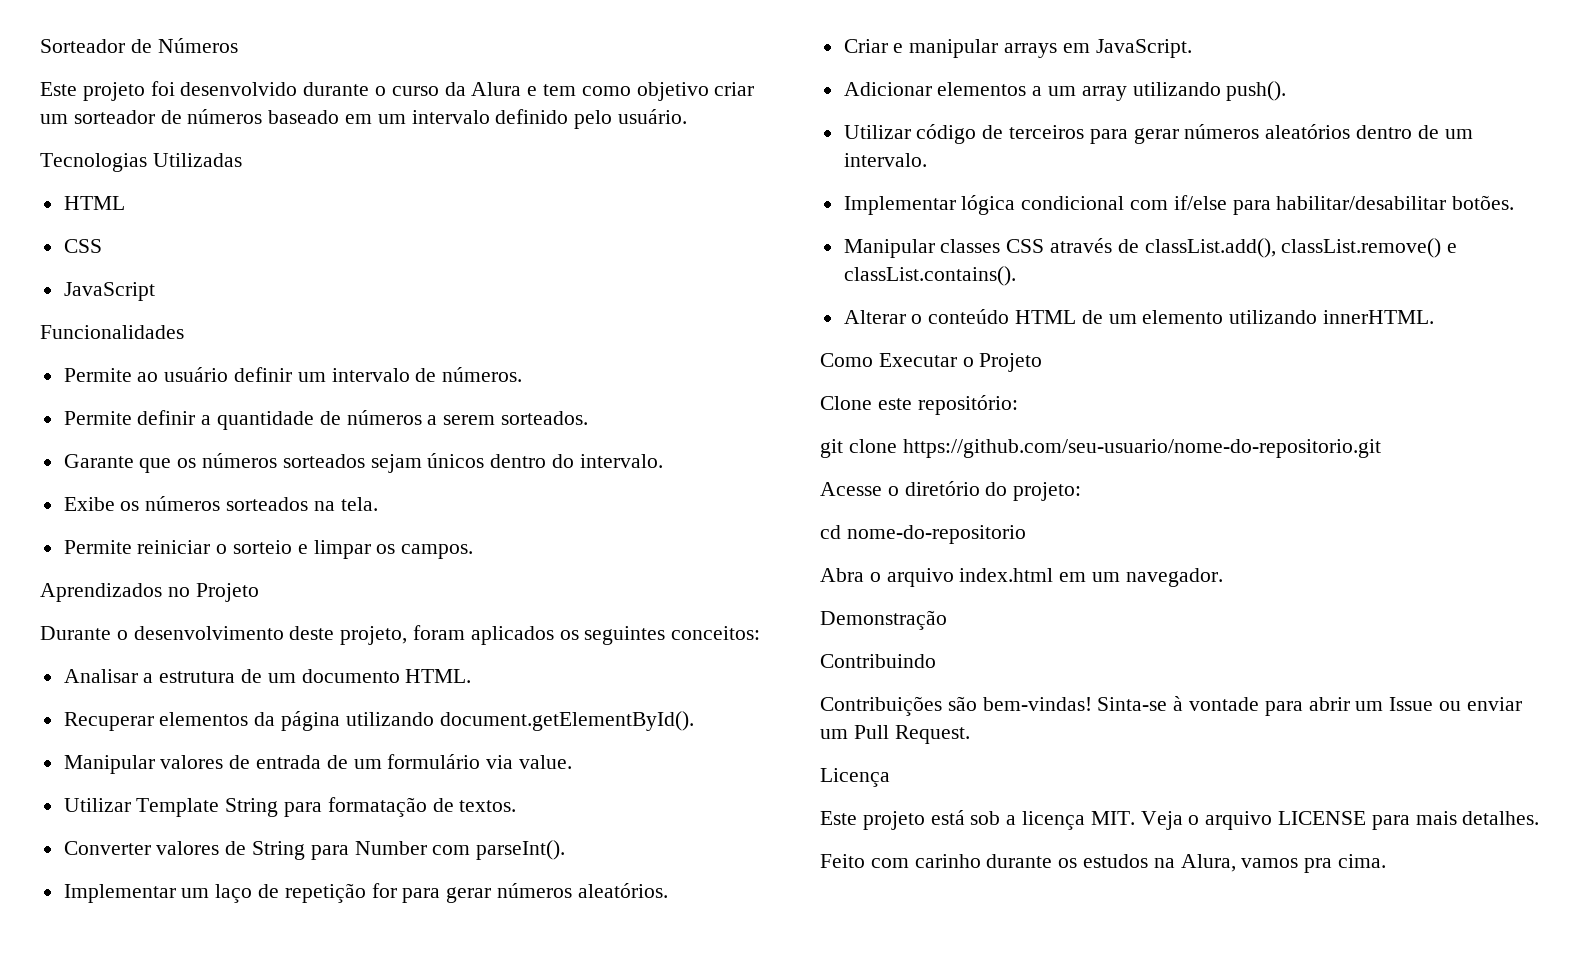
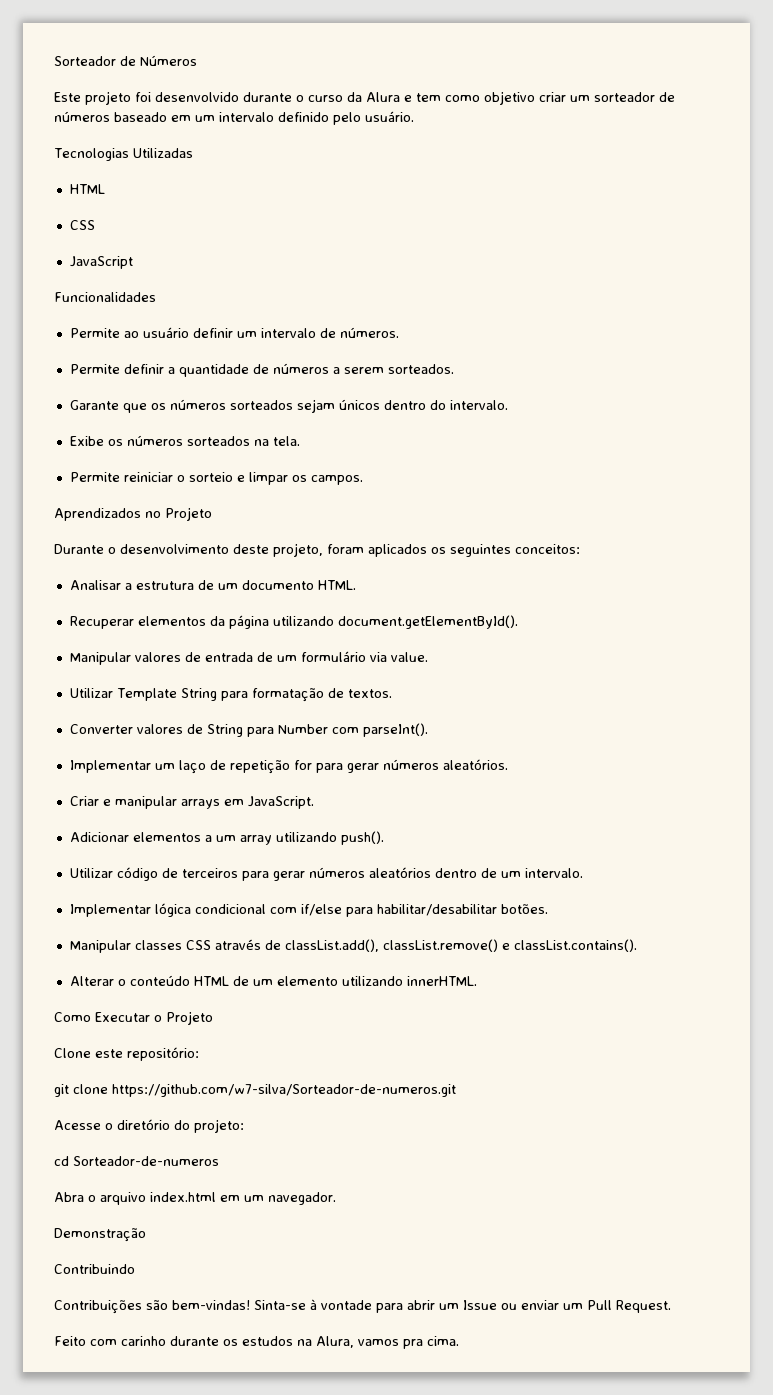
[902,439,1381,458] https://github.com/seu-usuario/nome-do-repositorio.git -> [112,1084,456,1097] https://github.com/w7-silva/Sorteador-de-numeros.git
[846,525,1026,544] nome-do-repositorio -> [73,1156,219,1166] Sorteador-de-numeros
[820,768,890,787] [820,810,1540,830] // Licença // Este projeto está sob a licença MIT. Veja o arquivo LICENSE para mais detalhes. -> (671, 1306) none

